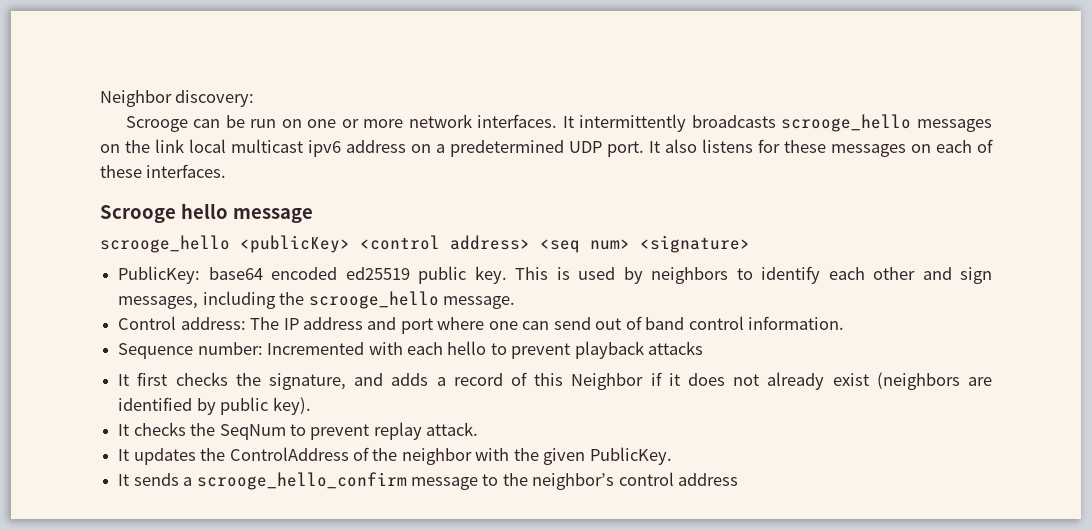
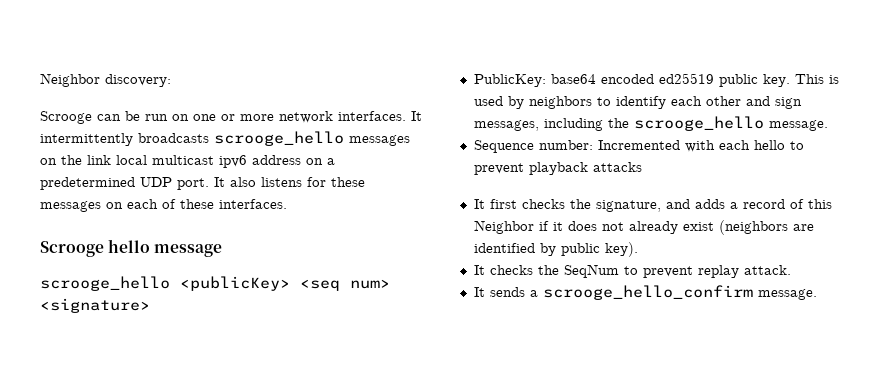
[360,235,530,250] <control address> -> (290, 283) none
[118,316,844,334] // Control address: The IP address and port where one can send out of band control information. -> (828, 125) none
[133,447,672,465] [118,472,739,490] updates the ControlAddress of the neighbor with the given PublicKey. // It sends a scrooge_hello_confirm message to the neighbor’s control address -> [489,285,817,300] sends a scrooge_hello_confirm message.

